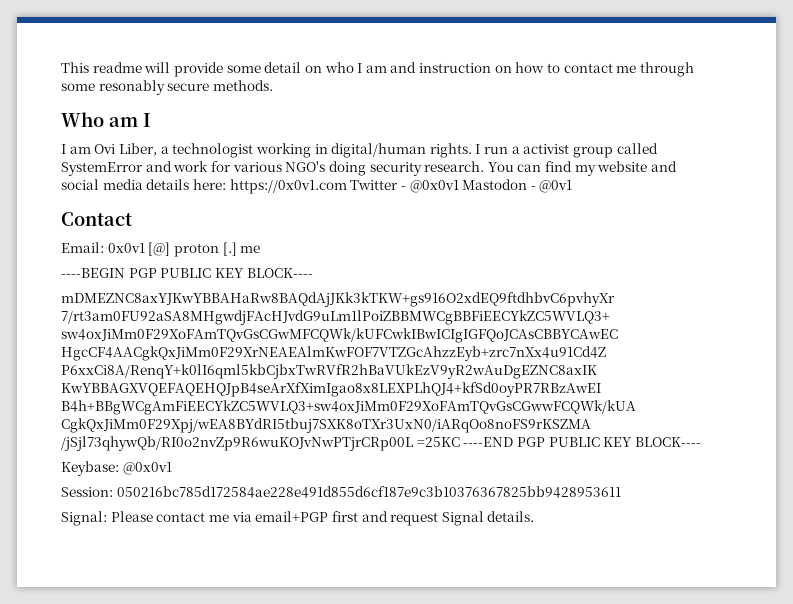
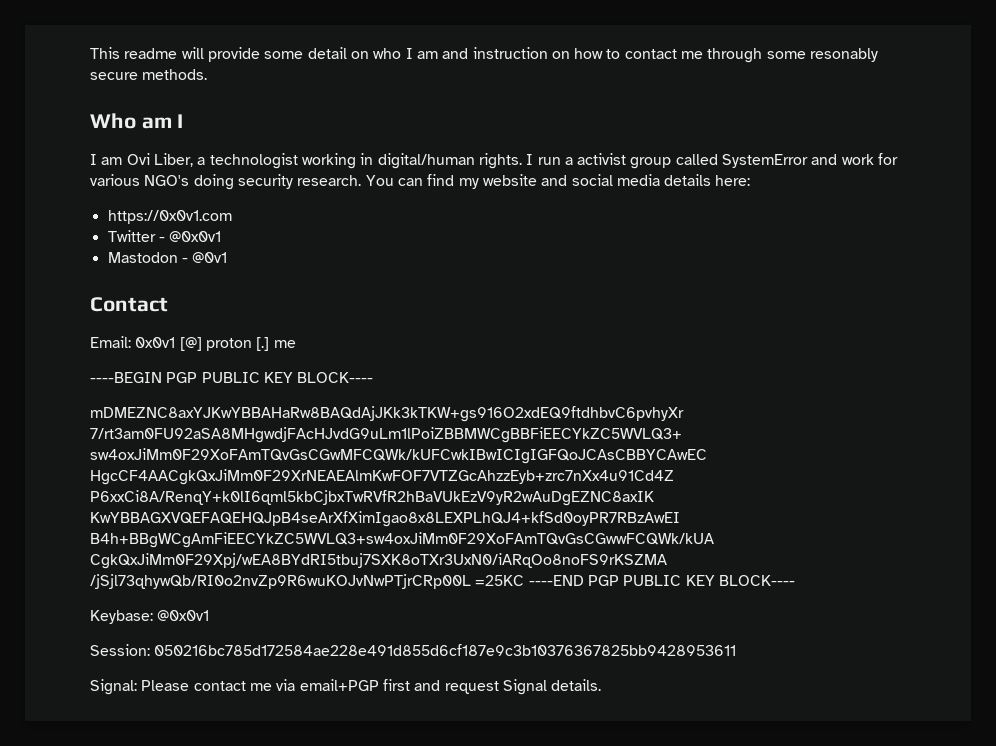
(226, 184) none -> (751, 180) //
(347, 186) none -> (232, 217) //
(459, 186) none -> (222, 236) //

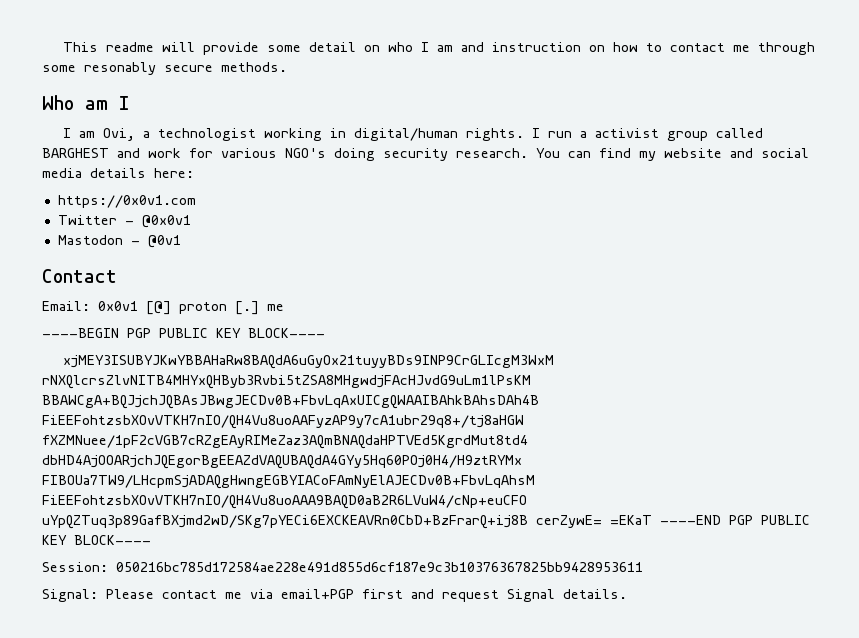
[126,153,193,167] Ovi Liber, -> [102,128,135,141] Ovi,
[722,154,809,168] SystemError -> [42,148,109,158] BARGHEST
[90,406,684,422] [90,427,682,443] [90,448,707,464] [90,469,674,485] [90,490,654,506] [90,511,680,527] [90,532,714,548] [90,553,667,569] [90,574,525,589] mDMEZNC8axYJKwYBBAHaRw8BAQdAjJKk3kTKW+gs916O2xdEQ9ftdhbvC6pvhyXr 7/rt3am0FU92aSA8MHgwdjFAcHJvdG9uLm1lPoiZBBMWCgBBFiEECYkZC5WVLQ3+ sw4oxJiMm0F29XoFAmTQvGsCGwMFCQWk/kUFCwkIBwICIgIGFQoJCAsCBBYCAwEC HgcCF4AACgkQxJiMm0F29XrNEAEAlmKwFOF7VTZGcAhzzEyb+zrc7nXx4u91Cd4Z P6xxCi8A/RenqY+k0lI6qml5kbCjbxTwRVfR2hBaVUkEzV9yR2wAuDgEZNC8axIK KwYBBAGXVQEFAQEHQJpB4seArXfXimIgao8x8LEXPLhQJ4+kfSd0oyPR7RBzAwEI B4h+BBgWCgAmFiEECYkZC5WVLQ3+sw4oxJiMm0F29XoFAmTQvGsCGwwFCQWk/kUA CgkQxJiMm0F29Xpj/wEA8BYdRI5tbuj7SXK8oTXr3UxN0/iARqOo8noFS9rKSZMA /jSjl73qhywQb/RI0o2nvZp9R6wuKOJvNwPTjrCRp00L =25KC -> [62,355,554,369] [42,375,531,389] [42,395,539,409] [42,415,524,429] [42,435,528,449] [42,455,522,469] [42,475,535,489] [42,495,527,509] [42,515,652,529] xjMEY3ISUBYJKwYBBAHaRw8BAQdA6uGyOx21tuyyBDs9INP9CrGLIcgM3WxM rNXQlcrsZlvNITB4MHYxQHByb3Rvbi5tZSA8MHgwdjFAcHJvdG9uLm1lPsKM BBAWCgA+BQJjchJQBAsJBwgJECDv0B+FbvLqAxUICgQWAAIBAhkBAhsDAh4B FiEEFohtzsbXOvVTKH7nIO/QH4Vu8uoAAFyzAP9y7cA1ubr29q8+/tj8aHGW fXZMNuee/1pF2cVGB7cRZgEAyRIMeZaz3AQmBNAQdaHPTVEd5KgrdMut8td4 dbHD4AjOOARjchJQEgorBgEEAZdVAQUBAQdA4GYy5Hq60POj0H4/H9ztRYMx FIBOUa7TW9/LHcpmSjADAQgHwngEGBYIACoFAmNyElAJECDv0B+FbvLqAhsM FiEEFohtzsbXOvVTKH7nIO/QH4Vu8uoAAA9BAQD0aB2R6LVuW4/cNp+euCFO uYpQZTuq3p89GafBXjmd2wD/SKg7pYECi6EXCKEAVRn0CbD+BzFrarQ+ij8B cerZywE= =EKaT
[90,610,210,624] // Keybase: @0x0v1 -> (151, 540) none

